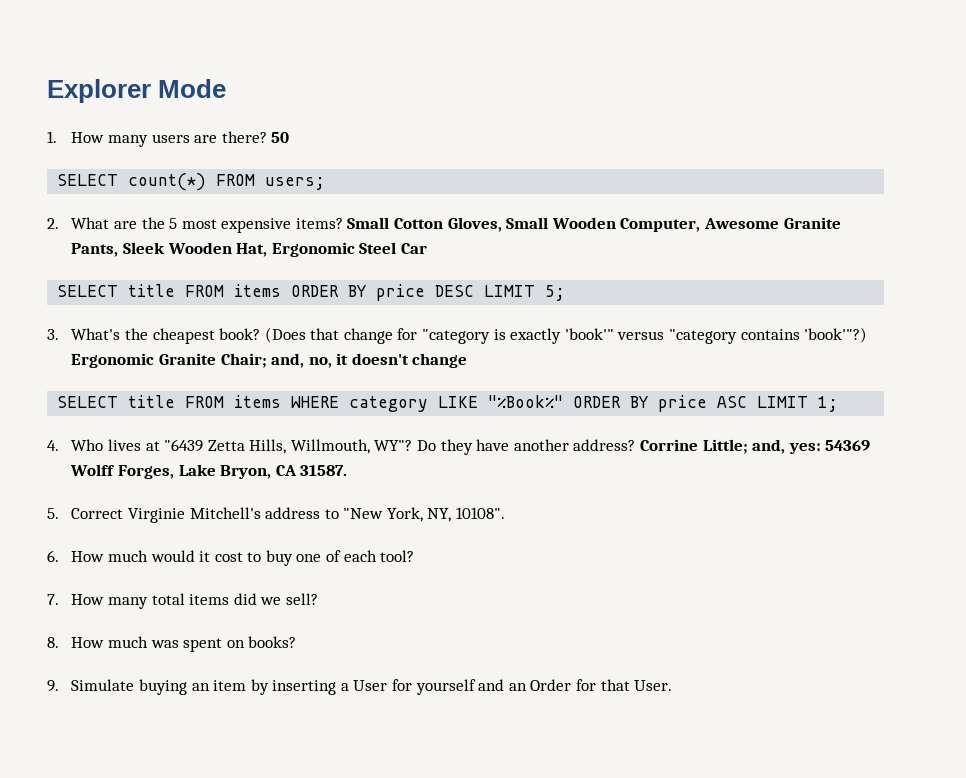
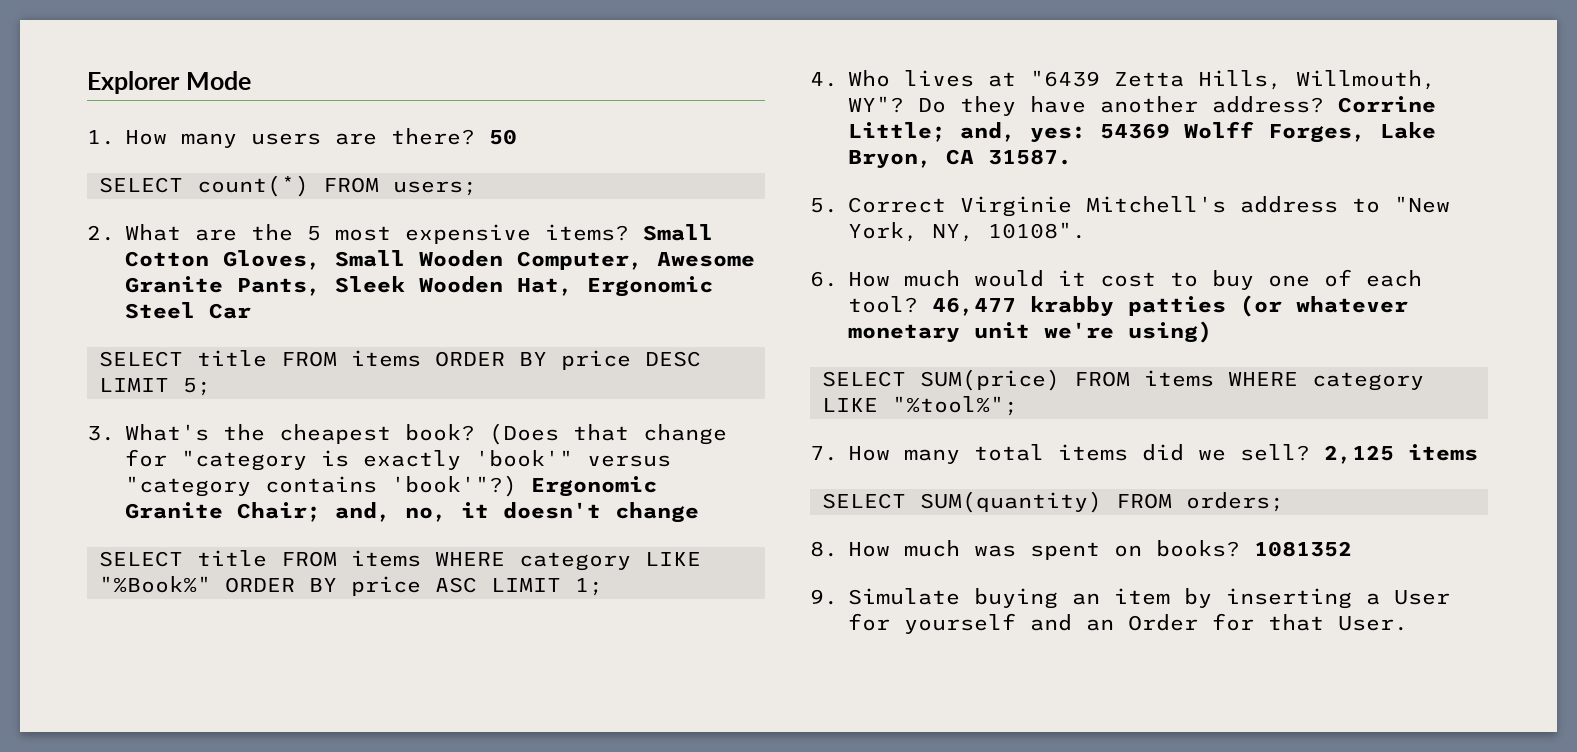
(415, 556) none -> [932,295,1408,317] [848,321,1212,343] [822,369,1424,391] [822,396,1018,416] 46,477 krabby patties (or whatever monetary unit we're using) // SELECT SUM(price) FROM items WHERE category LIKE "%tool%";
(318, 599) none -> [1324,444,1478,464] [822,491,1284,513] 2,125 items // SELECT SUM(quantity) FROM orders;
(297, 642) none -> [1254,541,1352,557] 1081352

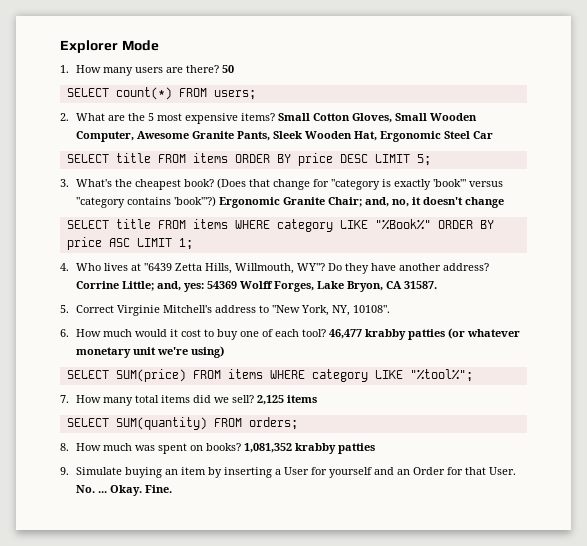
[1254,541,1352,557] 1081352 -> [244,443,376,454] 1,081,352 krabby patties
(1408, 623) none -> [76,485,173,496] No. ... Okay. Fine.

